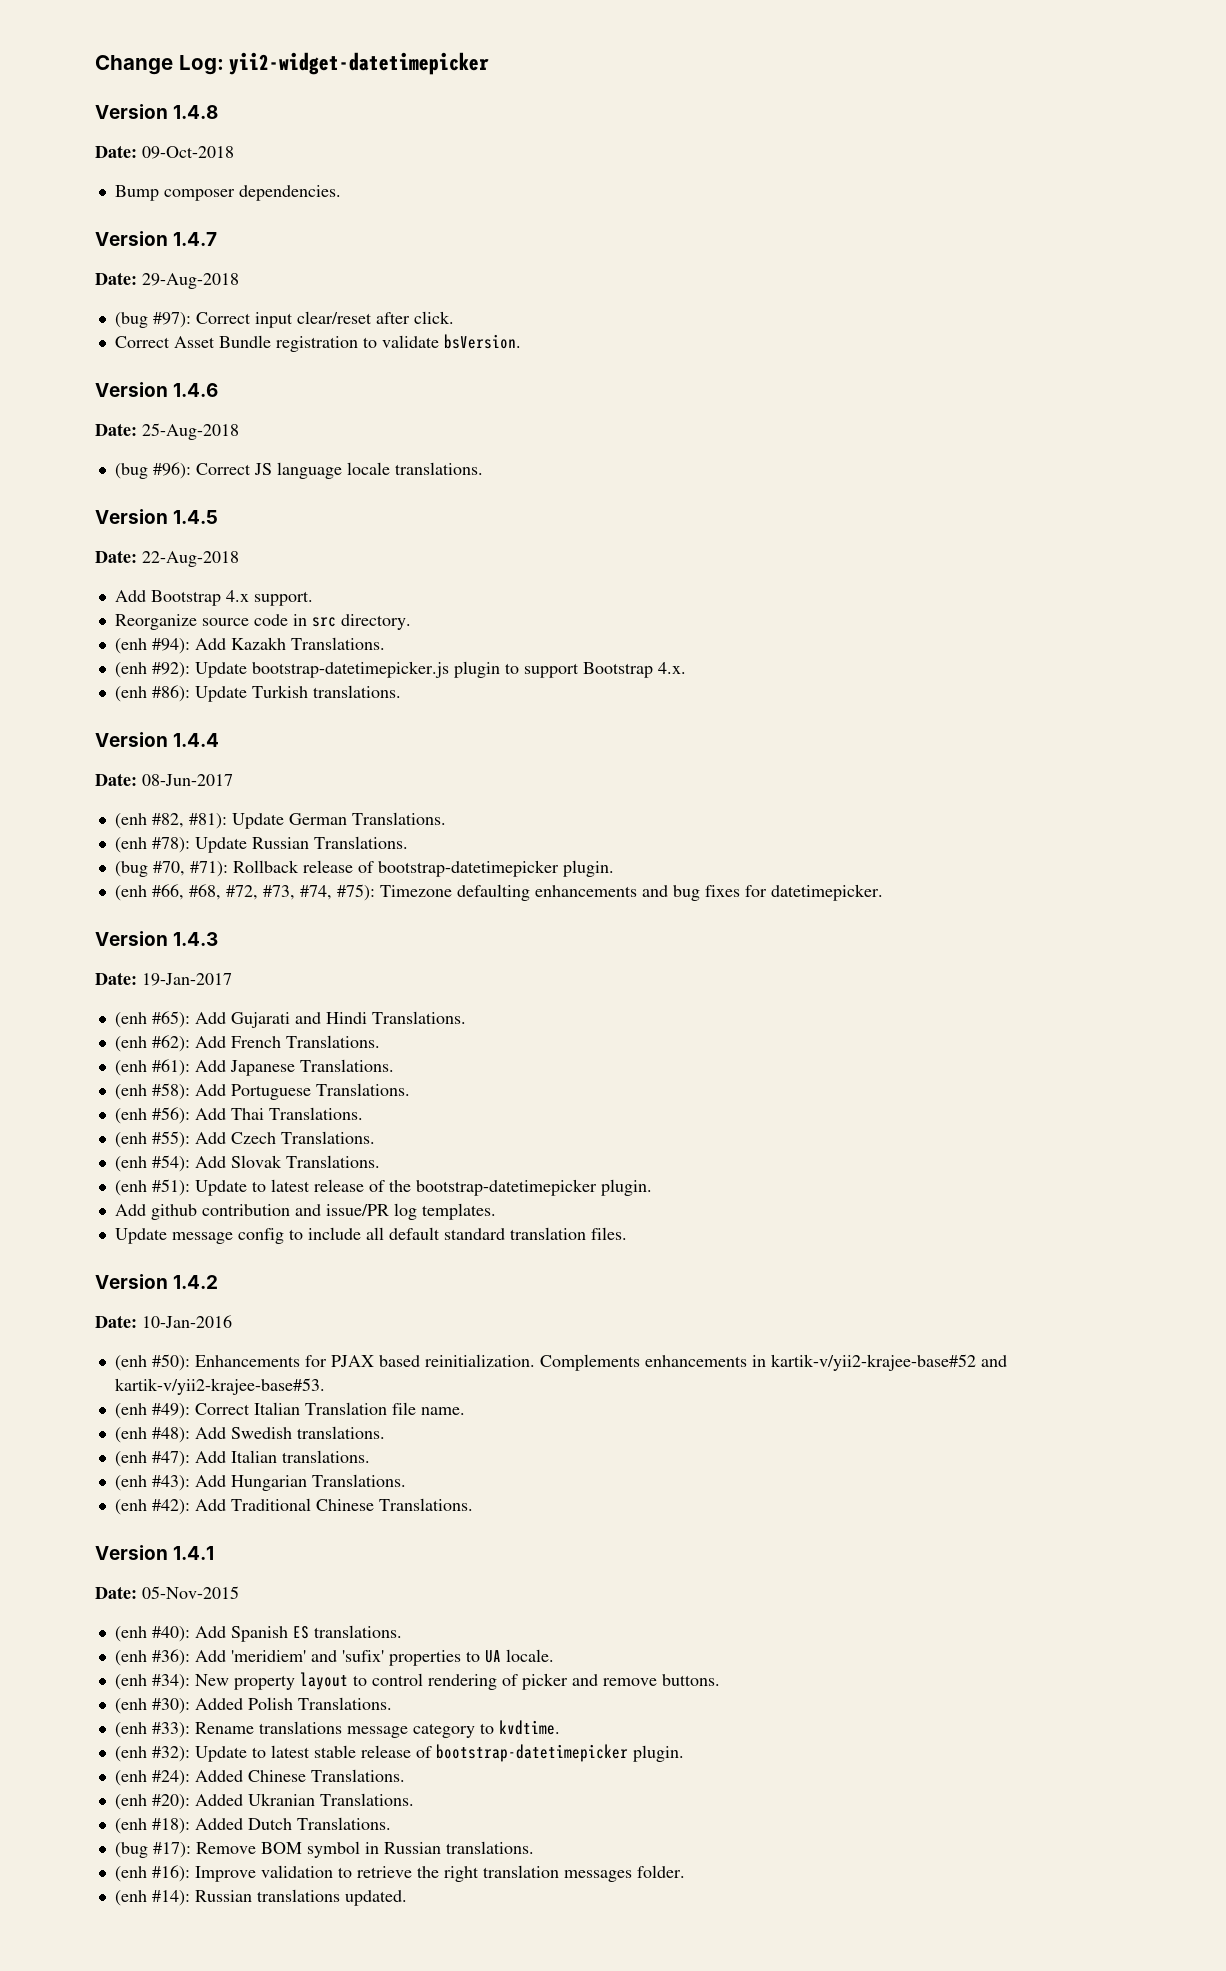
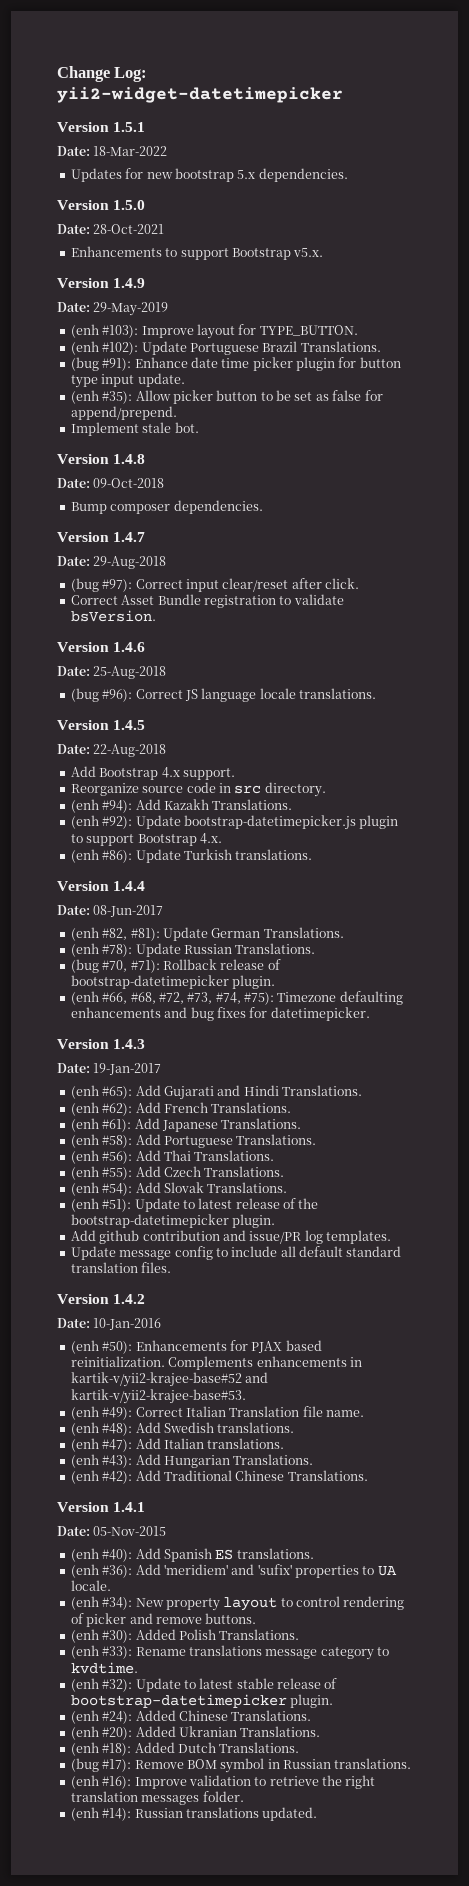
(490, 63) none -> [57,122,146,132] [57,146,168,156] [70,168,348,182] [57,200,146,210] [57,224,165,234] [70,246,324,260] [57,278,146,288] [57,302,169,316] [70,324,358,339] [70,341,381,355] [70,357,401,371] [70,373,185,388] [70,390,383,404] [70,406,177,420] [70,422,199,436] // Version 1.5.1 // Date: 18-Mar-2022 // Updates for new bootstrap 5.x dependencies. // Version 1.5.0 // Date: 28-Oct-2021 // Enhancements to support Bootstrap v5.x. // Version 1.4.9 // Date: 29-May-2019 // (enh #103): Improve layout for TYPE_BUTTON. // (enh #102): Update Portuguese Brazil Translations. // (bug #91): Enhance date time picker plugin for button type input update. // (enh #35): Allow picker button to be set as false for append/prepend. // Implement stale bot.

